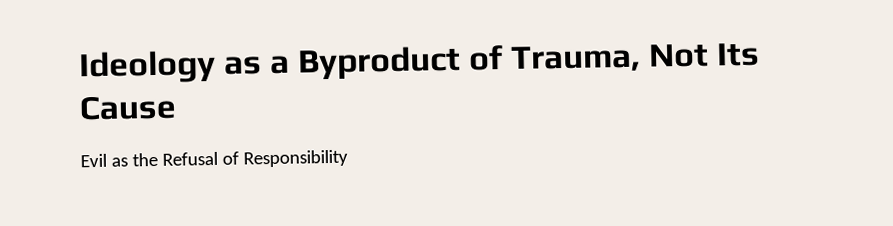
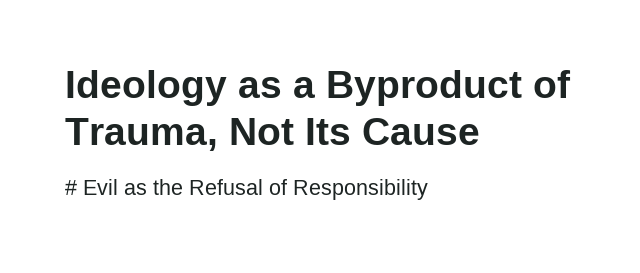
(177, 107) none -> [65,180,77,195] #

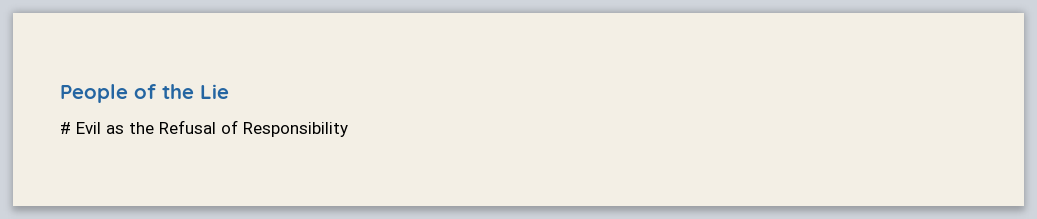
[65,70,571,106] [65,118,480,151] Ideology as a Byproduct of Trauma, Not Its Cause -> [60,84,229,103] People of the Lie

